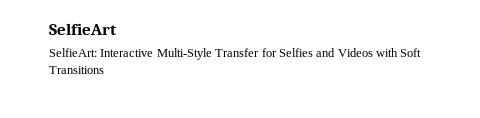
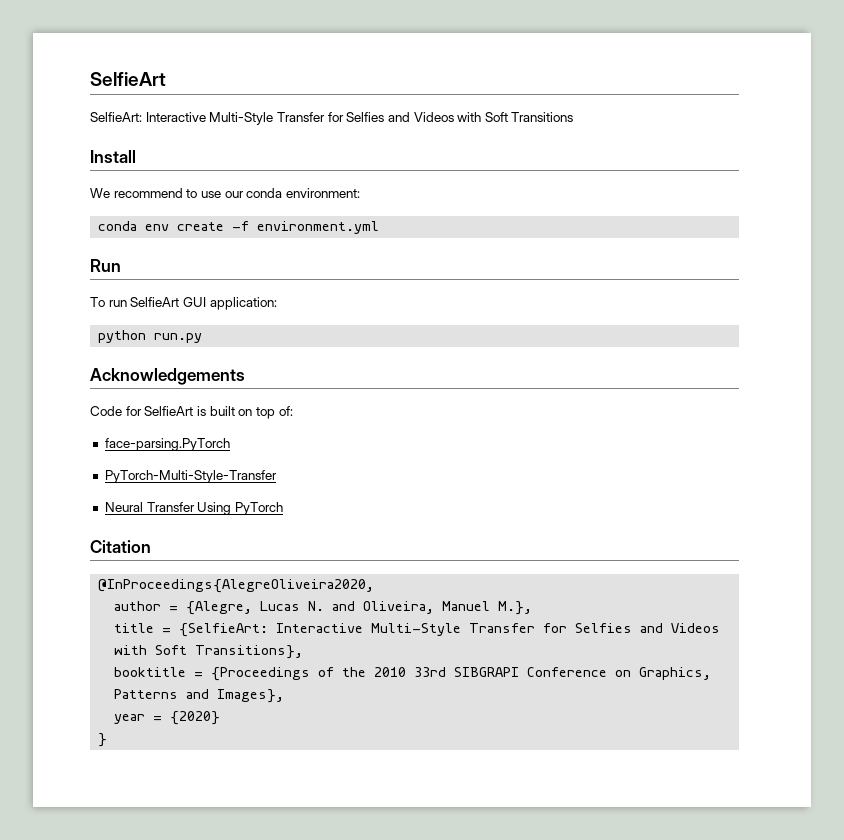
(104, 70) none -> [90,150,136,163] [90,188,360,198] [98,221,380,234] [90,259,121,272] [90,297,277,310] [98,330,203,343] [90,368,245,385] [90,406,293,419] [104,438,230,451] [104,470,277,483] [104,502,283,515] [90,540,151,553] [98,579,375,593] [114,601,533,615] [114,623,721,637] [114,645,304,659] [114,667,712,681] [114,689,285,703] [114,711,221,725] [98,733,108,747] // Install // We recommend to use our conda environment: // conda env create -f environment.yml // Run // To run SelfieArt GUI application: // python run.py // Acknowledgements // Code for SelfieArt is built on top of: // face-parsing.PyTorch // PyTorch-Multi-Style-Transfer // Neural Transfer Using PyTorch // Citation // @InProceedings{AlegreOliveira2020, // author = {Alegre, Lucas N. and Oliveira, Manuel M.}, // title = {SelfieArt: Interactive Multi-Style Transfer for Selfies and Videos with Soft Transitions}, // booktitle = {Proceedings of the 2010 33rd SIBGRAPI Conference on Graphics, Patterns and Images}, // year = {2020} // }

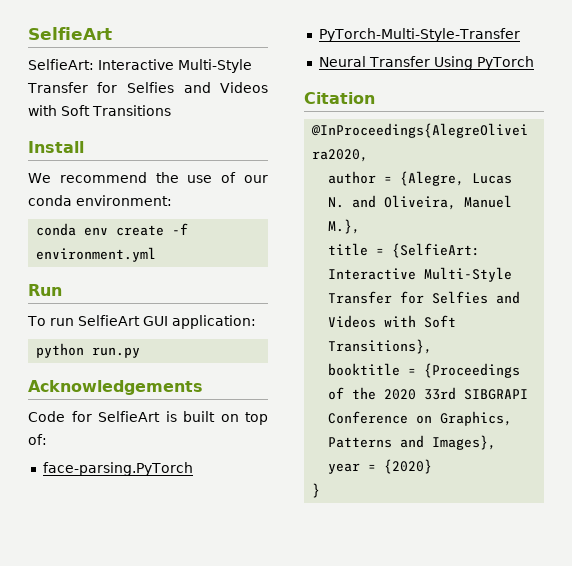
[186,189,221,198] to use -> [155,172,237,183] the use of
[374,667,407,677] 2010 -> [384,389,417,400] 2020

